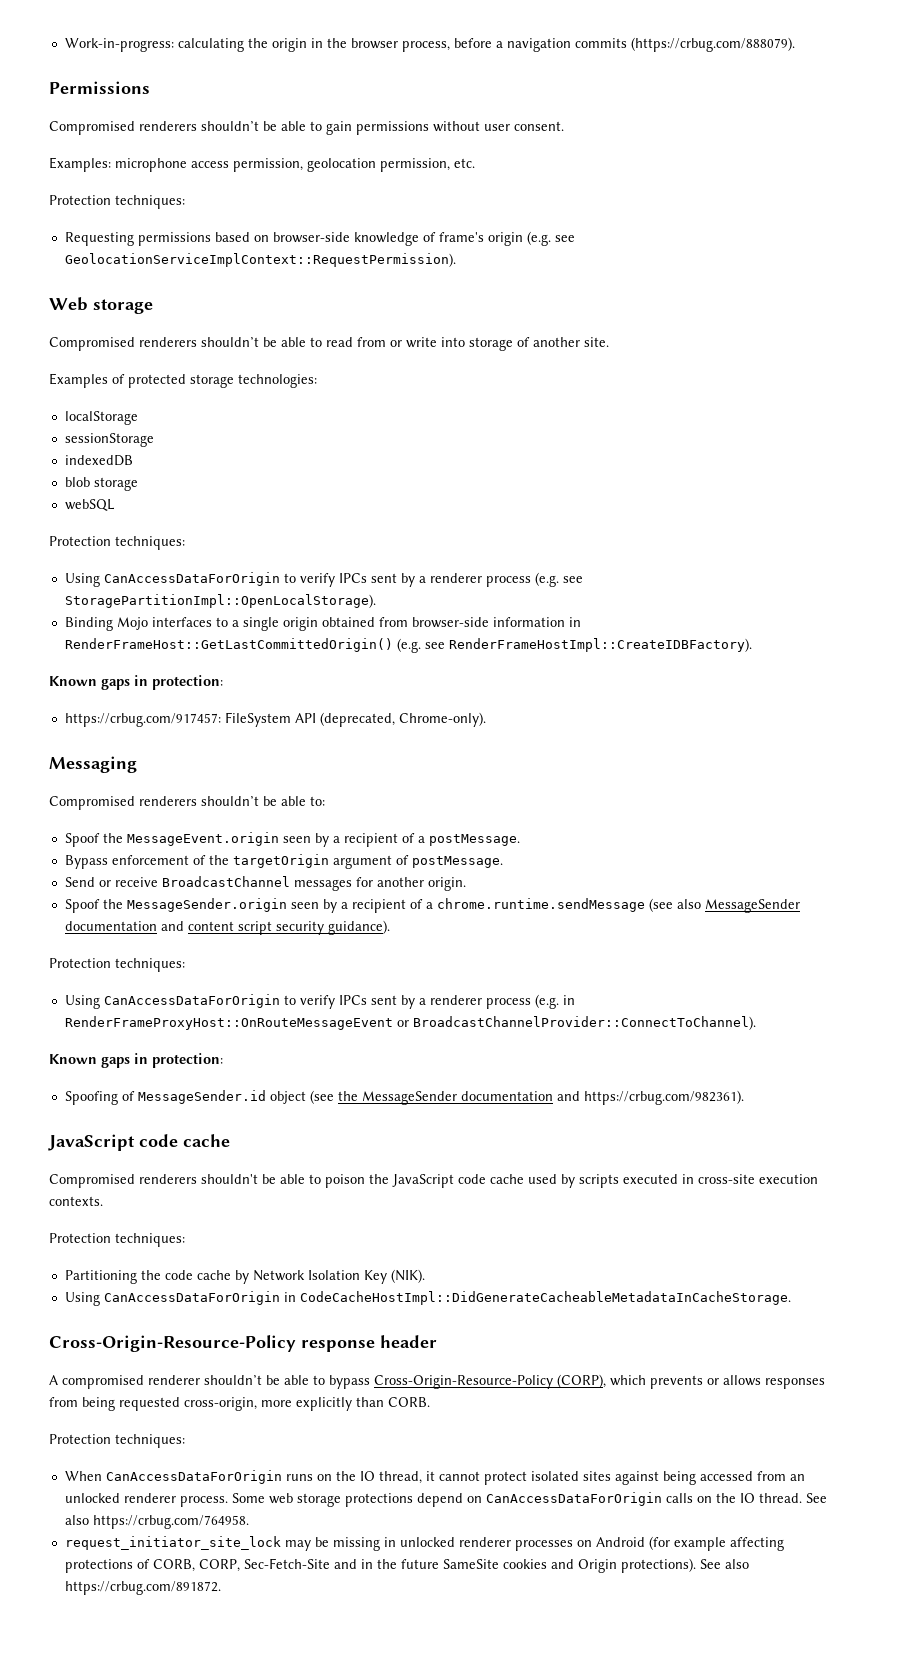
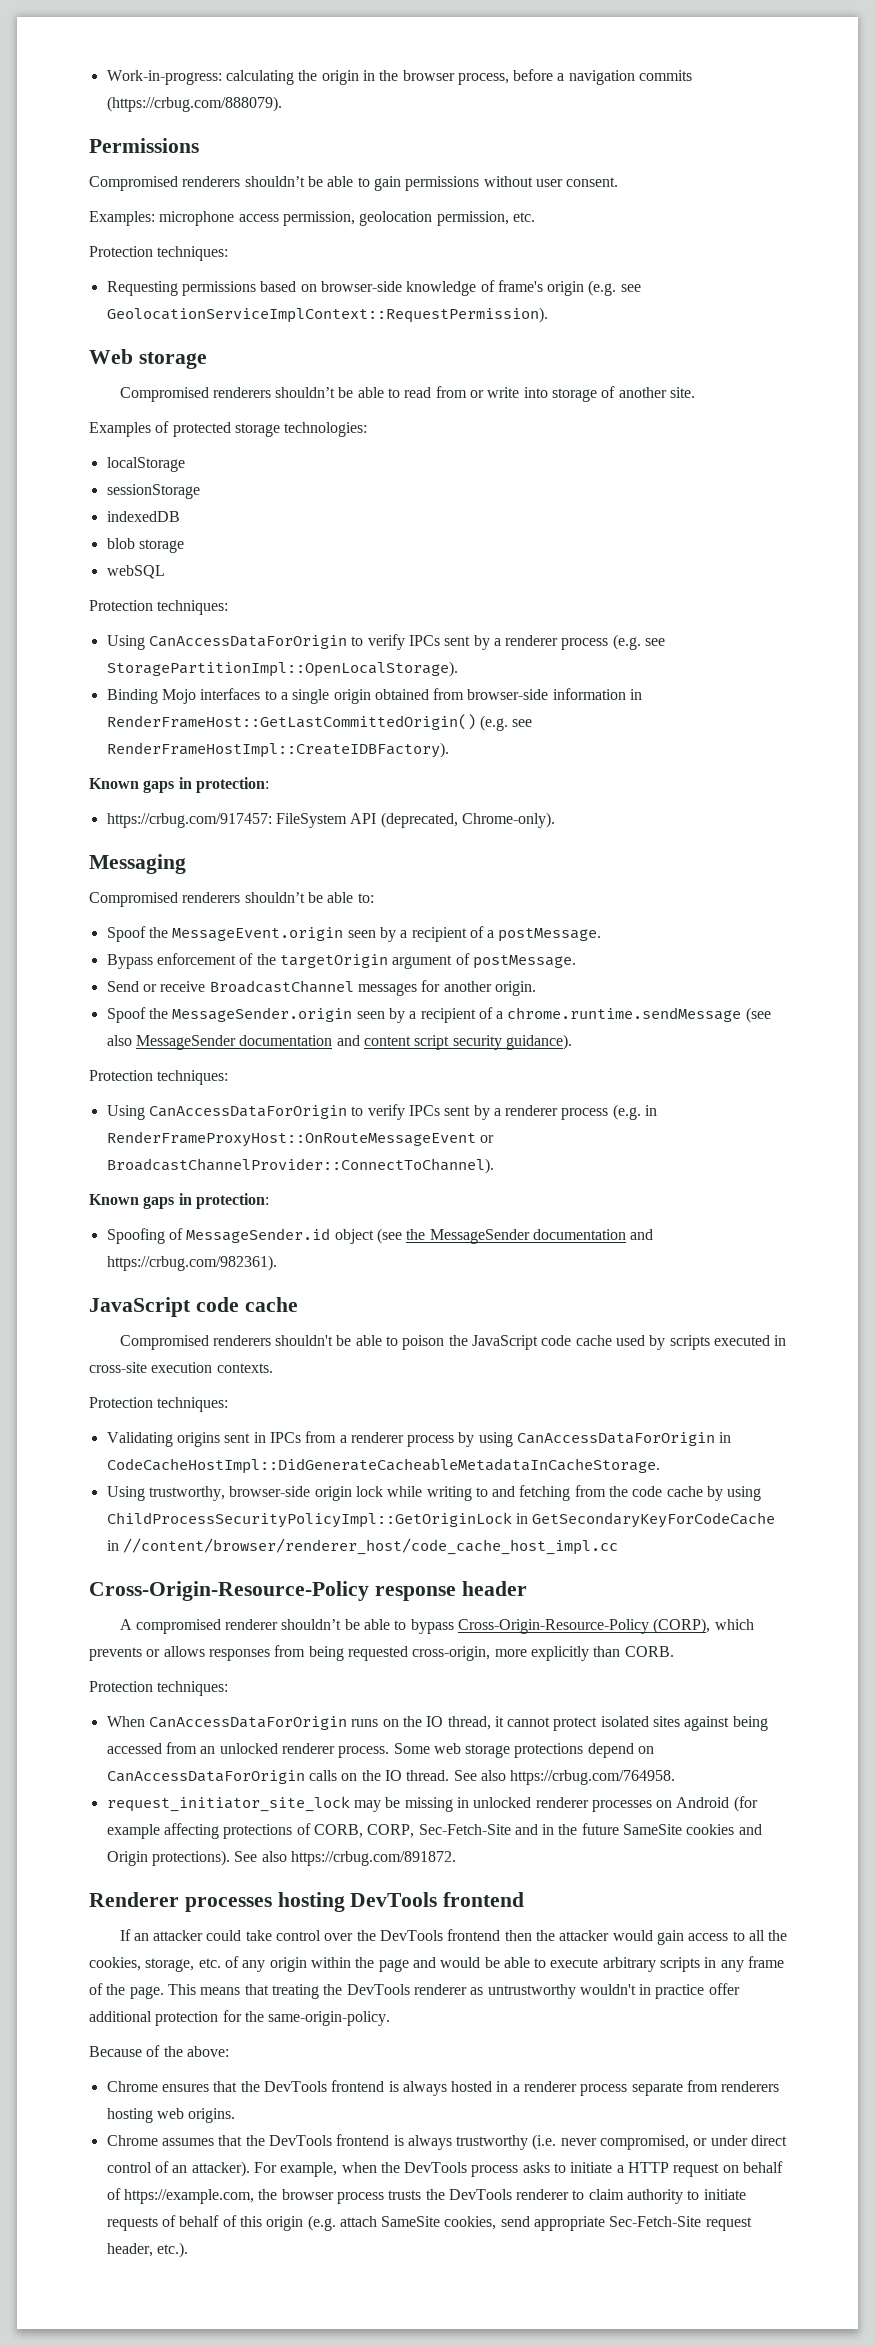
[64,1269,425,1284] [64,1291,791,1306] Partitioning the code cache by Network Isolation Key (NIK). // Using CanAccessDataForOrigin in CodeCacheHostImpl::DidGenerateCacheableMetadataInCacheStorage. -> [106,1431,732,1447] [106,1458,660,1474] [106,1485,762,1501] [106,1512,776,1528] [106,1538,618,1555] Validating origins sent in IPCs from a renderer process by using CanAccessDataForOrigin in CodeCacheHostImpl::DidGenerateCacheableMetadataInCacheStorage. // Using trustworthy, browser-side origin lock while writing to and fetching from the code cache by using ChildProcessSecurityPolicyImpl::GetOriginLock in GetSecondaryKeyForCodeCache in //content/browser/renderer_host/code_cache_host_impl.cc
(221, 1588) none -> [89,1892,525,1912] [119,1929,788,1945] [89,1956,785,1972] [89,1983,740,1999] [89,2010,391,2026] [89,2045,229,2057] [106,2080,780,2096] [106,2108,236,2123] [106,2134,788,2150] [106,2161,784,2177] [106,2188,746,2204] [106,2215,752,2231] [106,2242,188,2258] // Renderer processes hosting DevTools frontend // If an attacker could take control over the DevTools frontend then the attacker would gain access to all the cookies, storage, etc. of any origin within the page and would be able to execute arbitrary scripts in any frame of the page. This means that treating the DevTools renderer as untrustworthy wouldn't in practice offer additional protection for the same-origin-policy. // Because of the above: // Chrome ensures that the DevTools frontend is always hosted in a renderer process separate from renderers hosting web origins. // Chrome assumes that the DevTools frontend is always trustworthy (i.e. never compromised, or under direct control of an attacker). For example, when the DevTools process asks to initiate a HTTP request on behalf of https://example.com, the browser process trusts the DevTools renderer to claim authority to initiate requests of behalf of this origin (e.g. attach SameSite cookies, send appropriate Sec-Fetch-Site request header, etc.).

